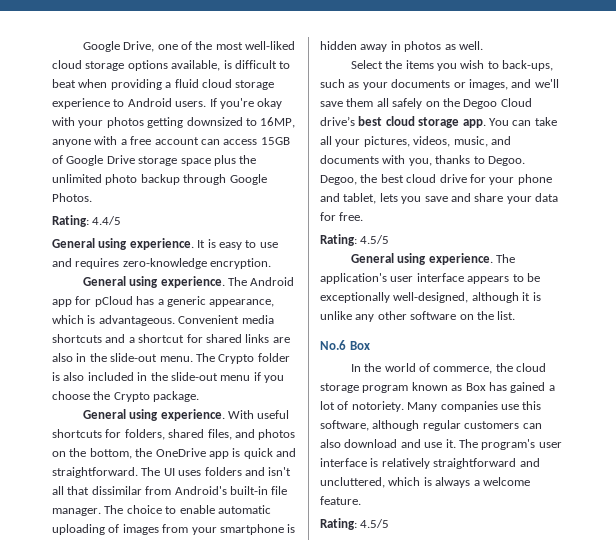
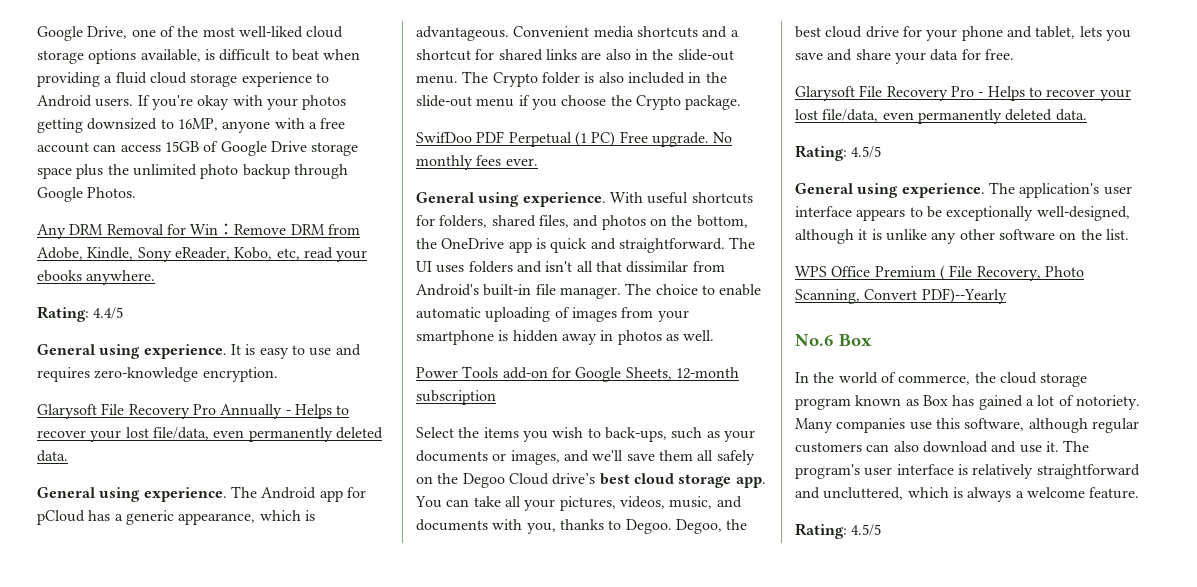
(92, 197) none -> [37,223,360,239] [37,247,368,262] [37,270,156,285] // Any DRM Removal for Win：Remove DRM from Adobe, Kindle, Sony eReader, Kobo, etc, read your ebooks anywhere.
(272, 263) none -> [37,403,350,419] [37,427,383,442] [37,450,68,462] // Glarysoft File Recovery Pro Annually - Helps to recover your lost file/data, even permanently deleted data.
(200, 396) none -> [416,131,733,147] [416,155,538,170] // SwifDoo PDF Perpetual (1 PC) Free upgrade. No monthly fees ever.
(483, 45) none -> [416,366,739,382] [416,390,496,405] // Power Tools add-on for Google Sheets, 12-month subscription
(364, 216) none -> [795,85,1131,101] [795,109,1087,124] // Glarysoft File Recovery Pro - Helps to recover your lost file/data, even permanently deleted data.
(516, 315) none -> [795,265,1084,281] [795,288,1007,304] // WPS Office Premium ( File Recovery, Photo Scanning, Convert PDF)--Yearly

